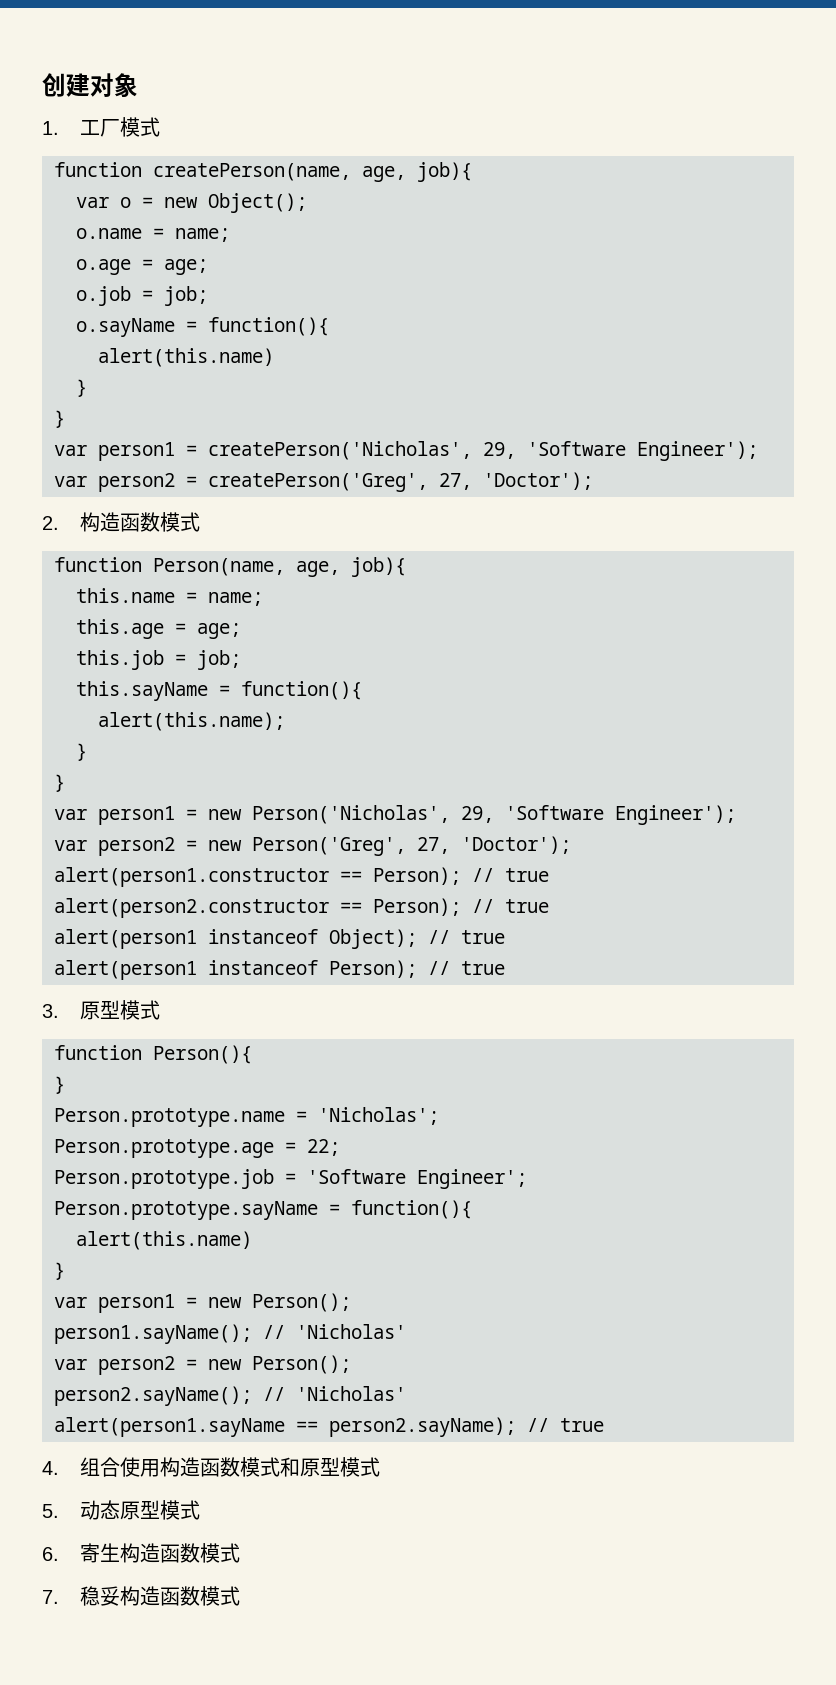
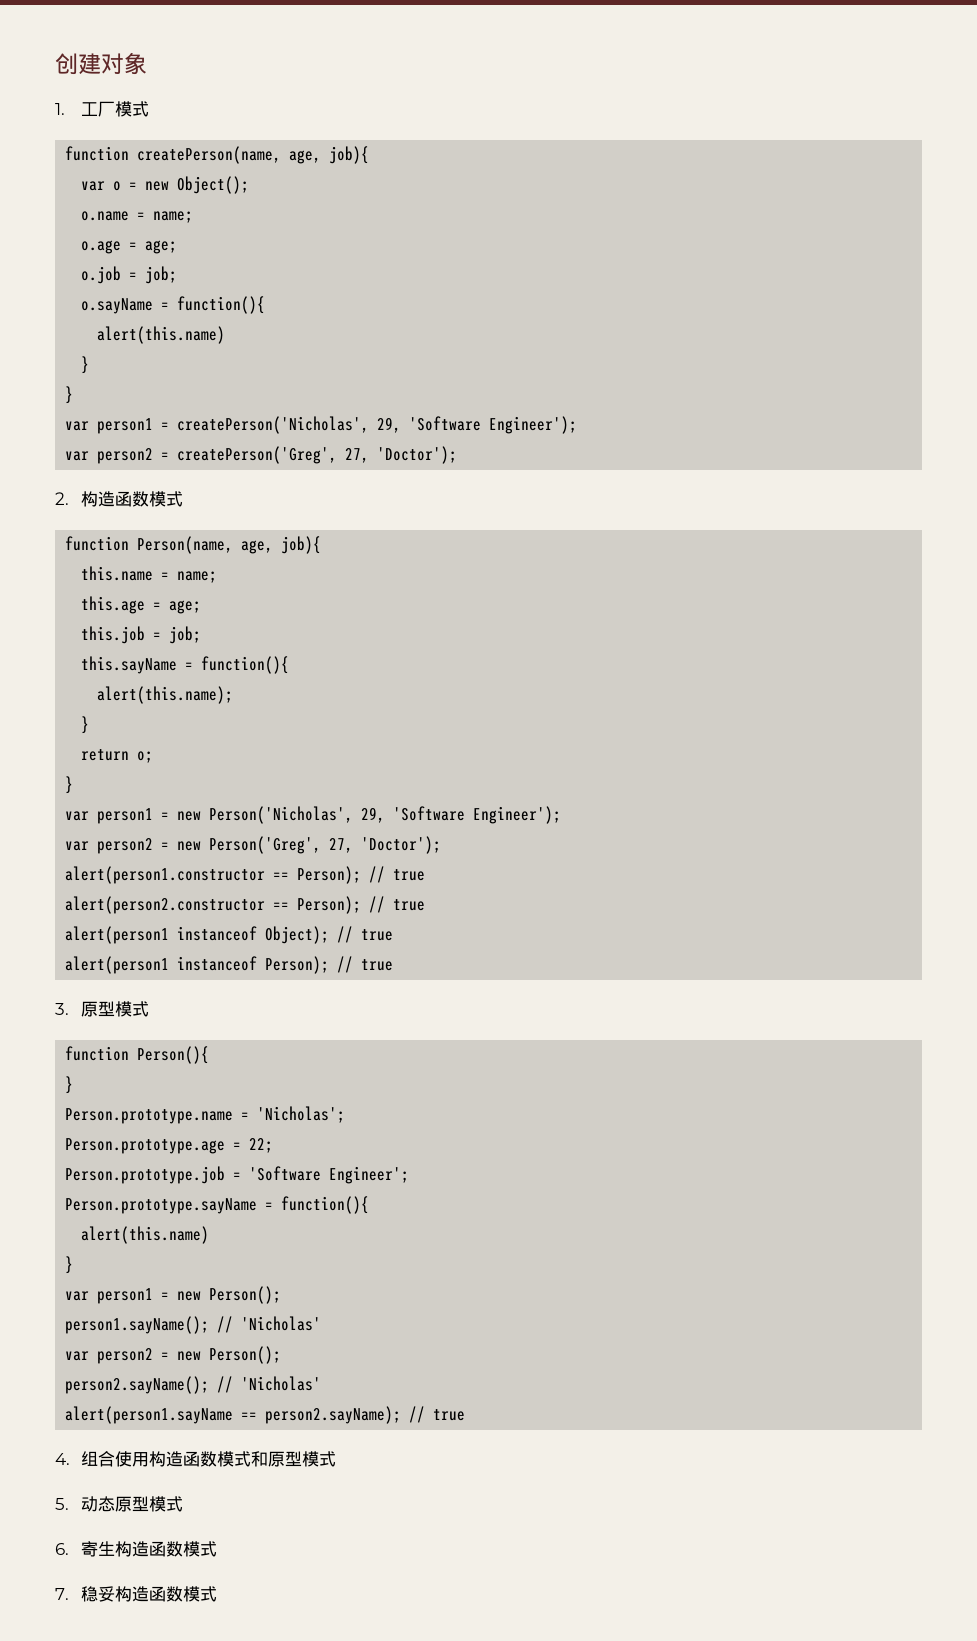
(87, 752) none -> [81,749,154,763] // return o;

